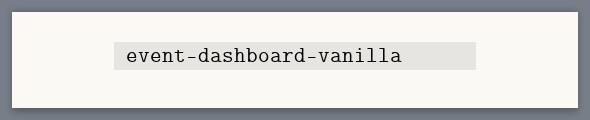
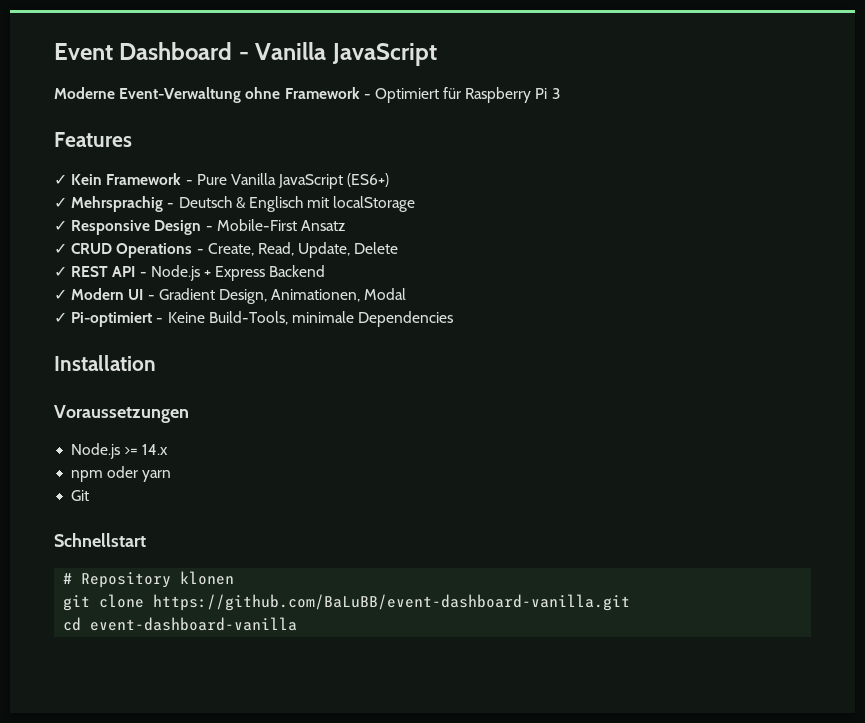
(126, 55) none -> [54,42,437,66] [54,87,560,103] [54,132,132,147] [54,173,390,189] [54,196,416,212] [54,219,345,235] [54,242,399,258] [54,265,326,281] [54,288,407,304] [54,311,454,327] [54,355,156,371] [54,405,189,423] [71,443,169,459] [71,466,172,482] [71,490,90,501] [54,533,146,547] [63,571,235,588] [63,594,631,611] [63,617,82,631] Event Dashboard - Vanilla JavaScript // Moderne Event-Verwaltung ohne Framework - Optimiert für Raspberry Pi 3 // Features // ✓ Kein Framework - Pure Vanilla JavaScript (ES6+) // ✓ Mehrsprachig - Deutsch & Englisch mit localStorage // ✓ Responsive Design - Mobile-First Ansatz // ✓ CRUD Operations - Create, Read, Update, Delete // ✓ REST API - Node.js + Express Backend // ✓ Modern UI - Gradient Design, Animationen, Modal // ✓ Pi-optimiert - Keine Build-Tools, minimale Dependencies // Installation // Voraussetzungen // Node.js >= 14.x // npm oder yarn // Git // Schnellstart // # Repository klonen // git clone https://github.com/BaLuBB/event-dashboard-vanilla.git // cd

